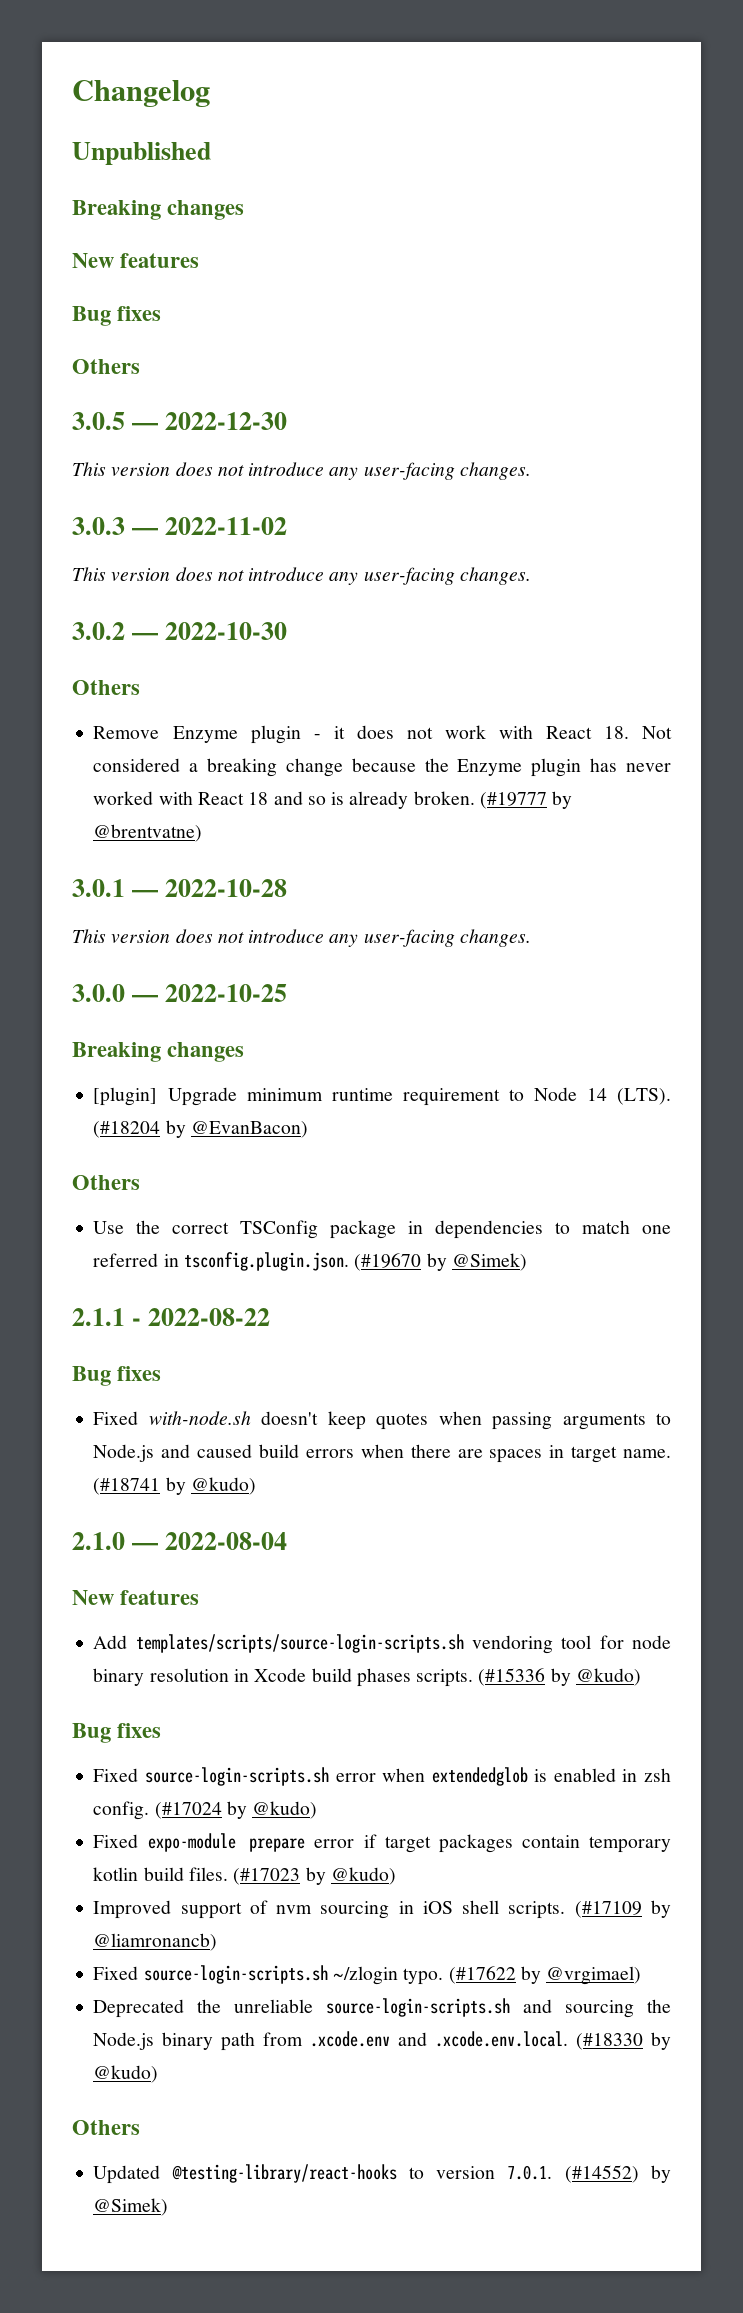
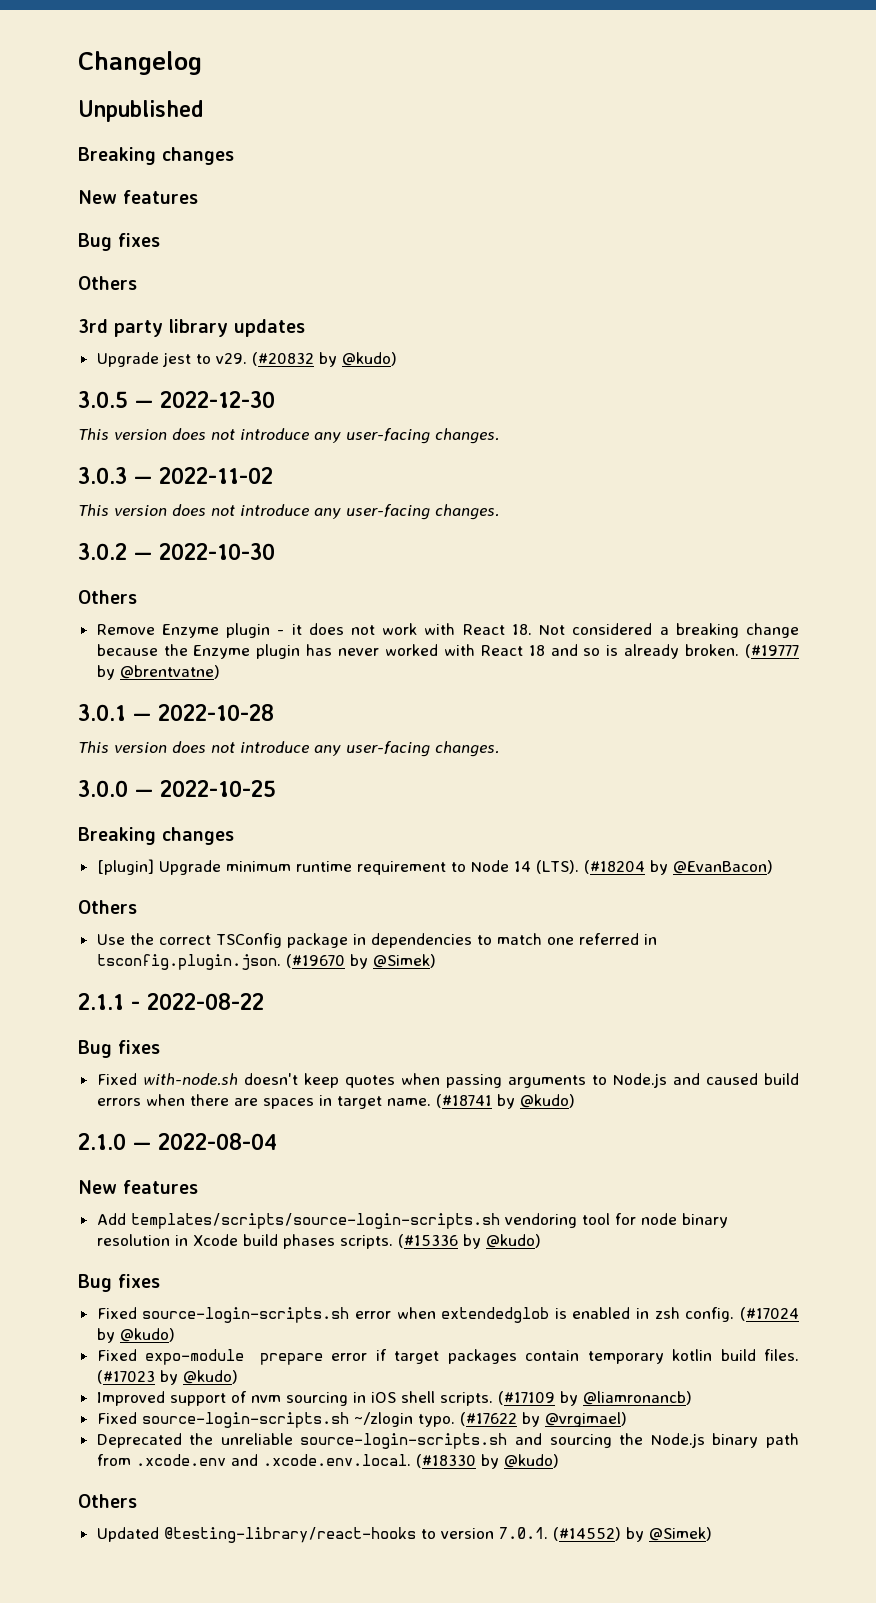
(140, 366) none -> [78,319,305,337] [96,352,397,367] // 3rd party library updates // Upgrade jest to v29. (#20832 by @kudo)

